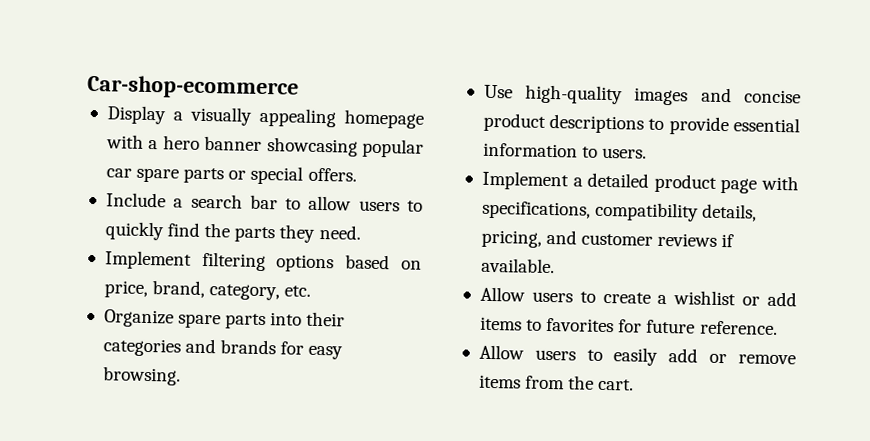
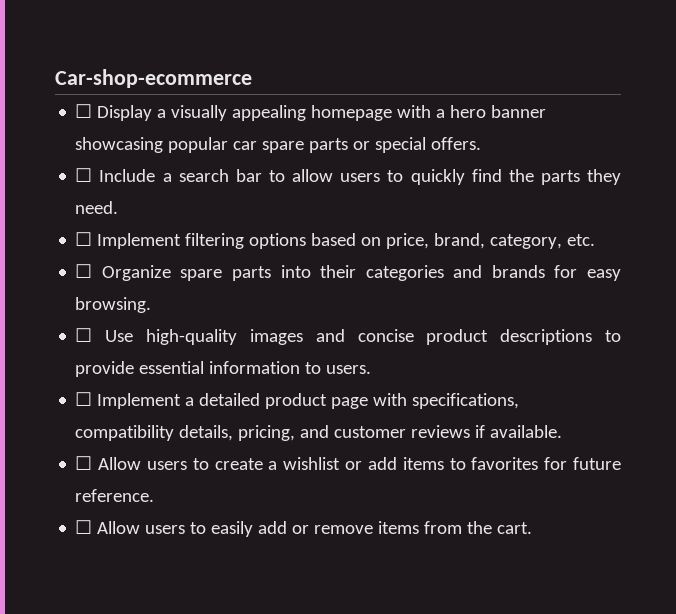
(299, 87) none -> [75,104,93,118] ☐
(357, 174) none -> [75,168,93,182] ☐
(361, 232) none -> [75,232,93,246] ☐
(312, 291) none -> [75,264,93,278] ☐
(181, 376) none -> [75,328,93,342] ☐
(648, 153) none -> [75,392,93,406] ☐
(555, 265) none -> [75,456,93,470] ☐
(778, 327) none -> [75,520,93,534] ☐

